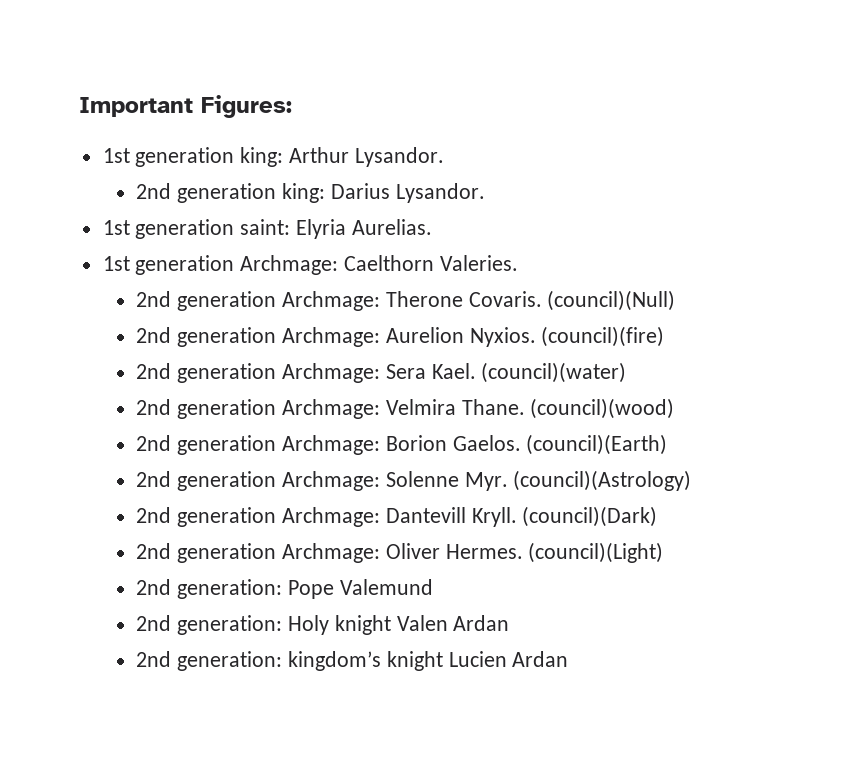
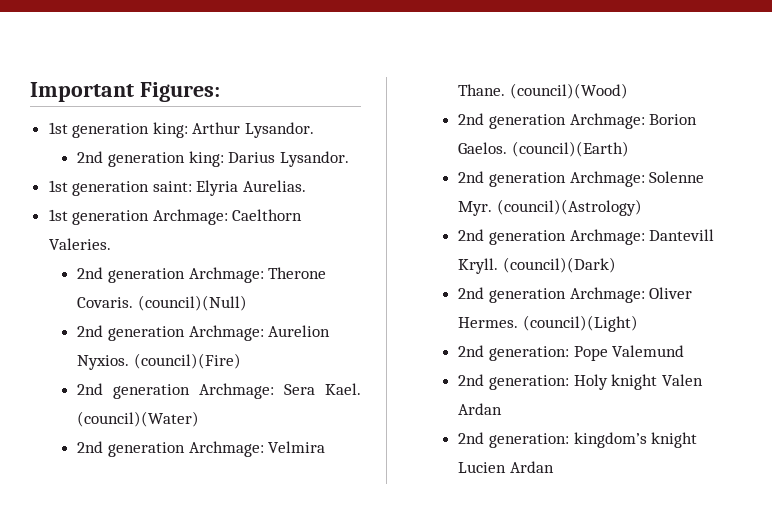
[541,326,665,347] (council)(fire) -> [133,353,241,369] (council)(Fire)
[481,362,627,383] (council)(water) -> [77,411,200,427] (council)(Water)
[530,398,675,419] (council)(wood) -> [509,83,628,99] (council)(Wood)

